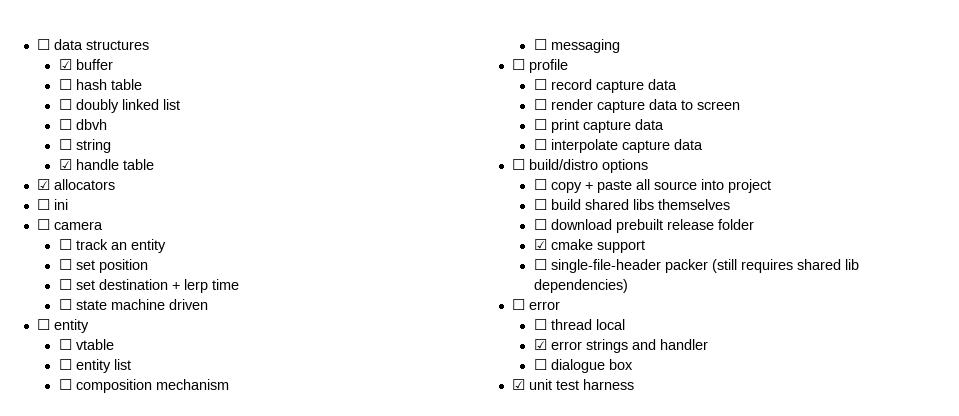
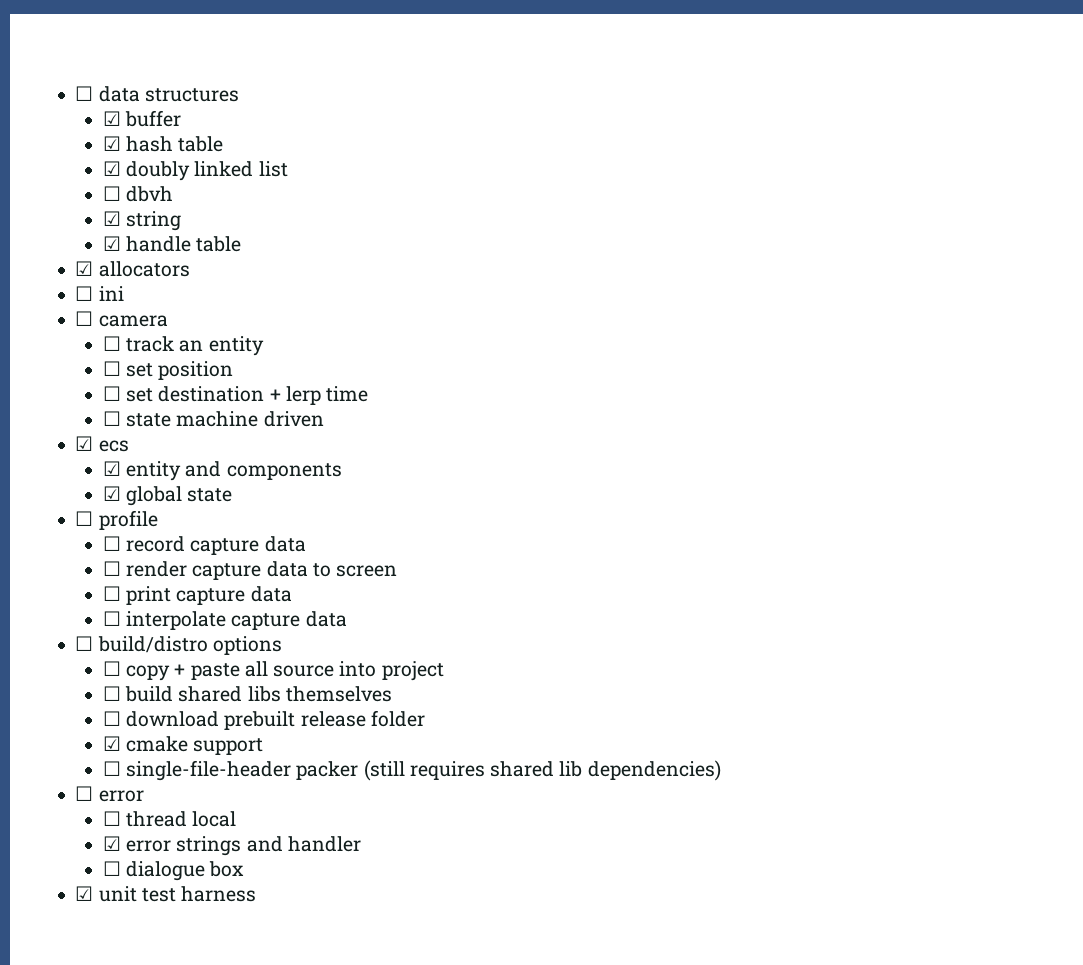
[58,79,72,90] ☐ -> [102,136,121,151] ☑
[58,99,72,110] ☐ -> [102,161,121,176] ☑
[58,139,72,150] ☐ -> [102,211,121,226] ☑
[36,319,89,333] [58,339,114,350] [58,359,131,373] [58,379,229,393] [533,39,620,53] ☐ entity // ☐ vtable // ☐ entity list // ☐ composition mechanism // ☐ messaging -> [75,436,129,452] [102,461,342,481] [102,486,233,506] ☑ ecs // ☑ entity and components // ☑ global state

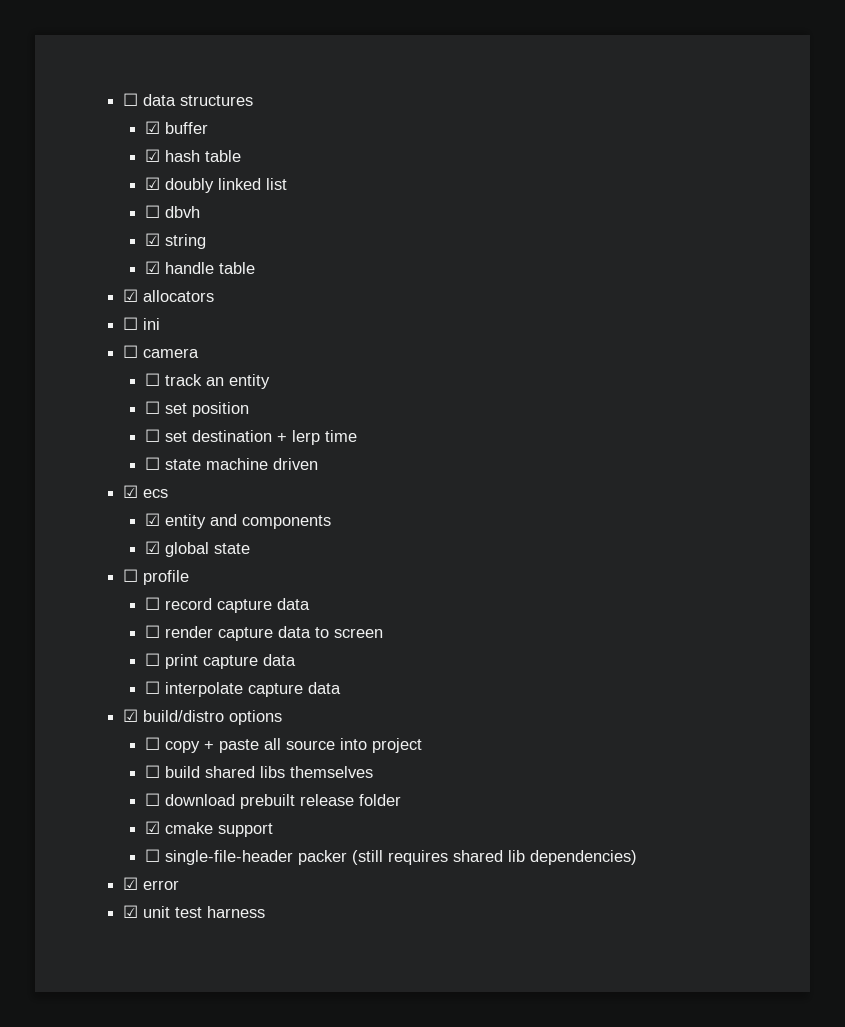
[75,636,94,651] ☐ -> [123,709,139,722] ☑
[75,786,144,802] [102,811,237,827] [102,836,361,856] [102,861,245,881] ☐ error // ☐ thread local // ☑ error strings and handler // ☐ dialogue box -> [123,877,180,890] ☑ error

